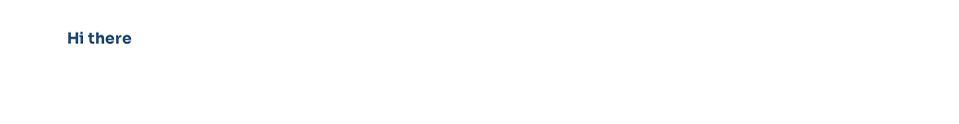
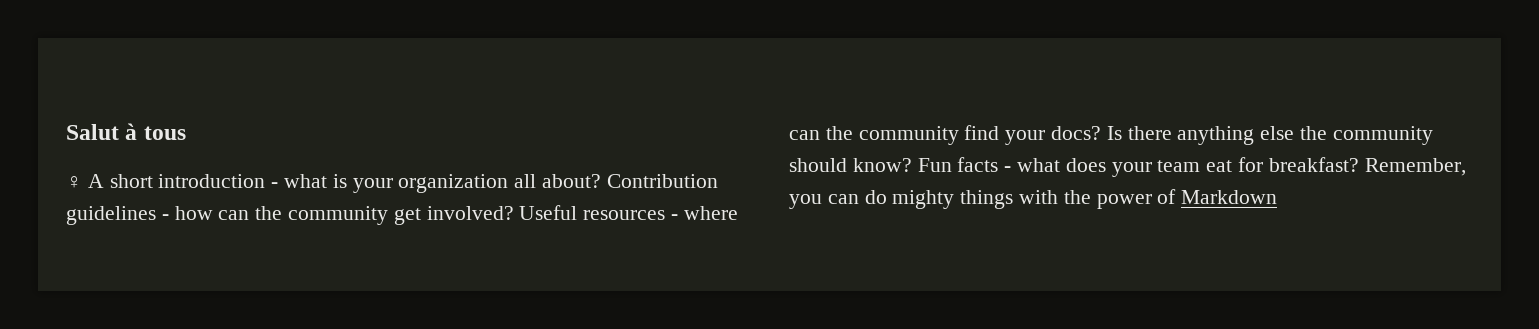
[67,31,134,45] Hi there -> [66,123,186,140] [66,174,718,193] [66,205,738,225] [789,125,1433,145] [789,157,1466,177] [789,189,1278,209] Salut à tous // ♀ A short introduction - what is your organization all about? Contribution guidelines - how can the community get involved? Useful resources - where can the community find your docs? Is there anything else the community should know? Fun facts - what does your team eat for breakfast? Remember, you can do mighty things with the power of Markdown

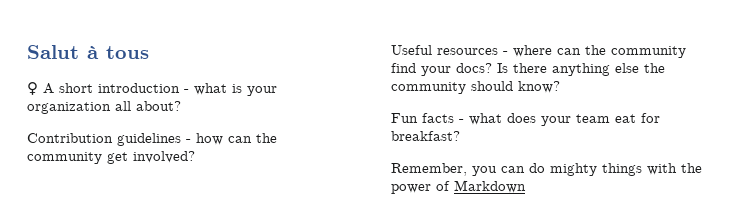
(602, 181) none -> (181, 106) //
(514, 213) none -> (195, 157) //
(912, 165) none -> (560, 87) //
(1359, 164) none -> (460, 136) //

